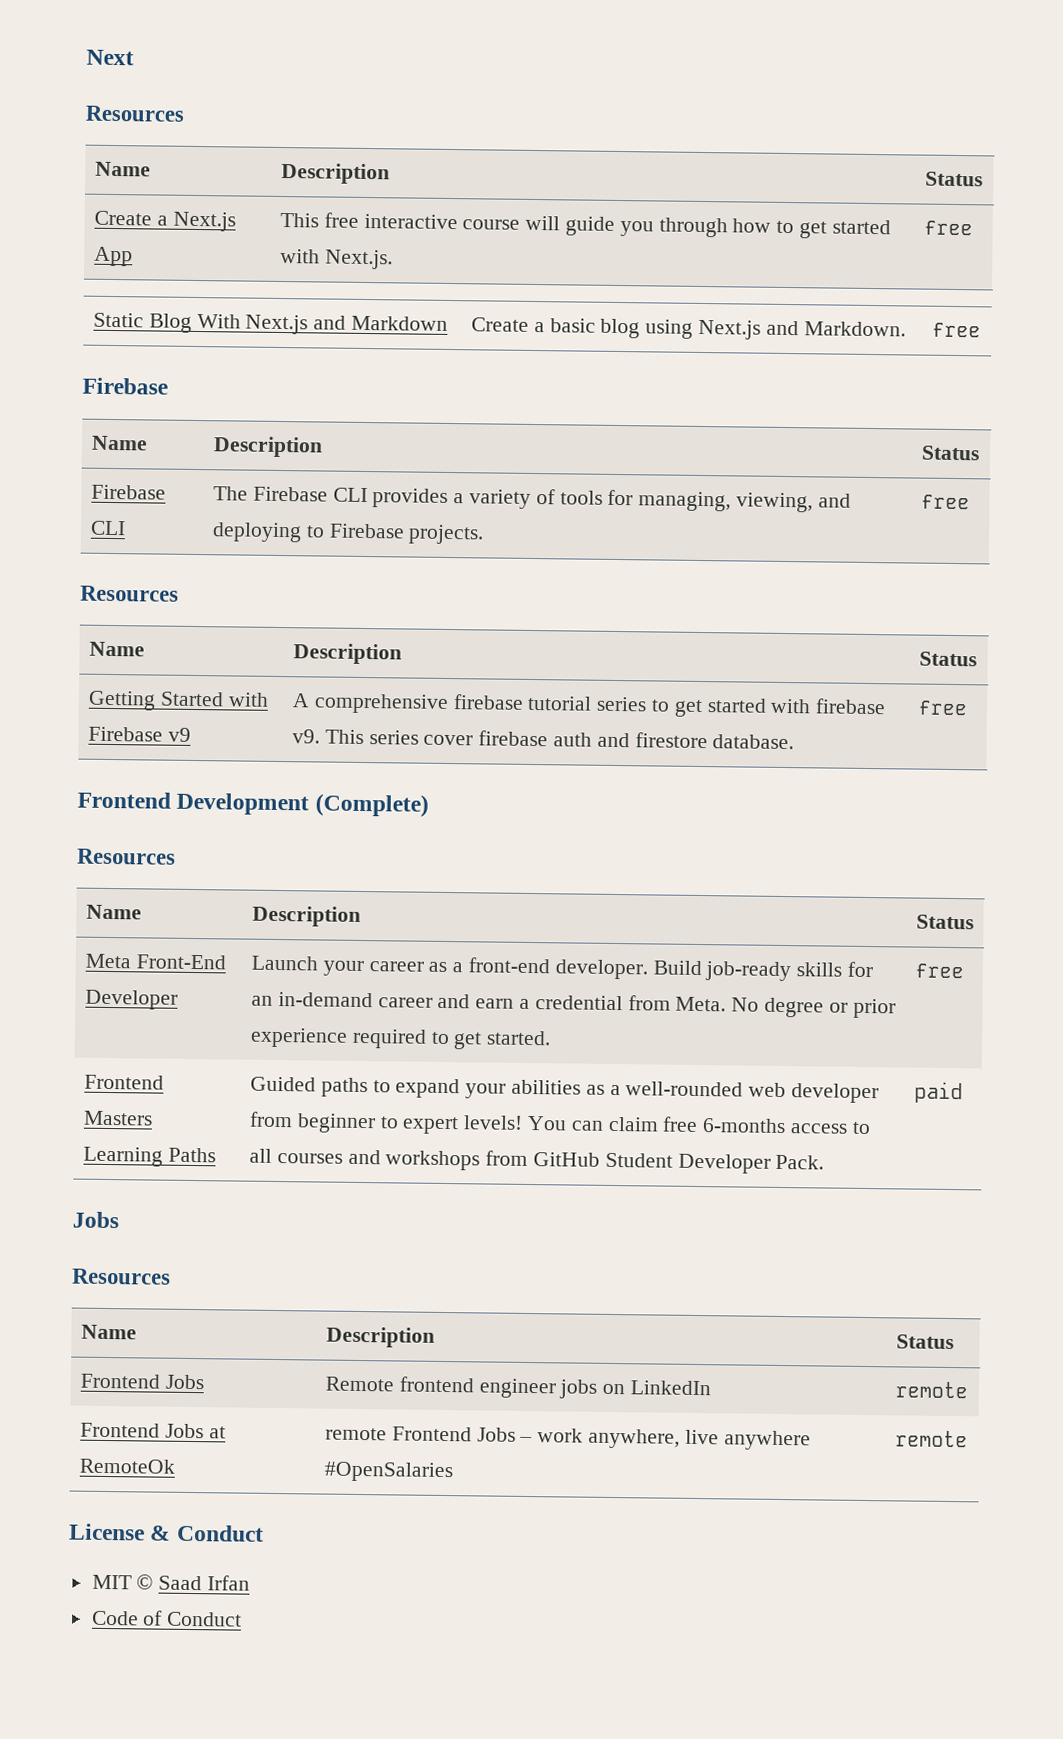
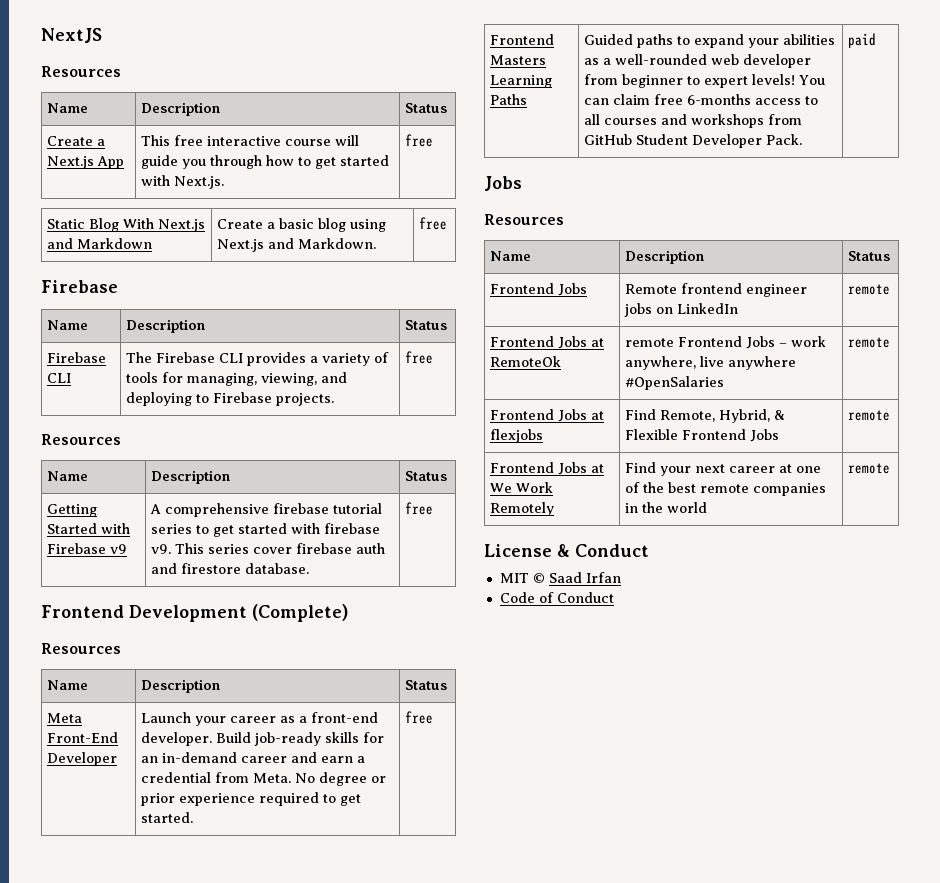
[86,49,134,66] Next -> [41,28,102,43] NextJS
(968, 1439) none -> [490,409,605,422] [490,429,544,443] [625,409,786,423] [625,429,780,442] [848,410,891,421] [490,462,605,475] [490,482,554,493] [490,502,555,516] [625,462,822,476] [625,482,827,496] [625,502,708,513] [848,463,891,474] // Frontend Jobs at flexjobs | Find Remote, Hybrid, & Flexible Frontend Jobs | remote // Frontend Jobs at We Work Remotely | Find your next career at one of the best remote companies in the world | remote

